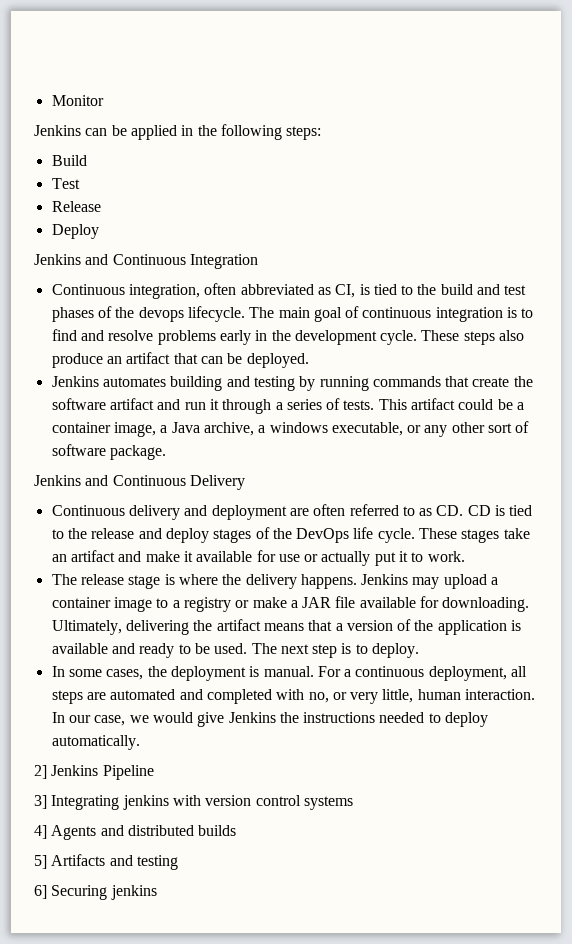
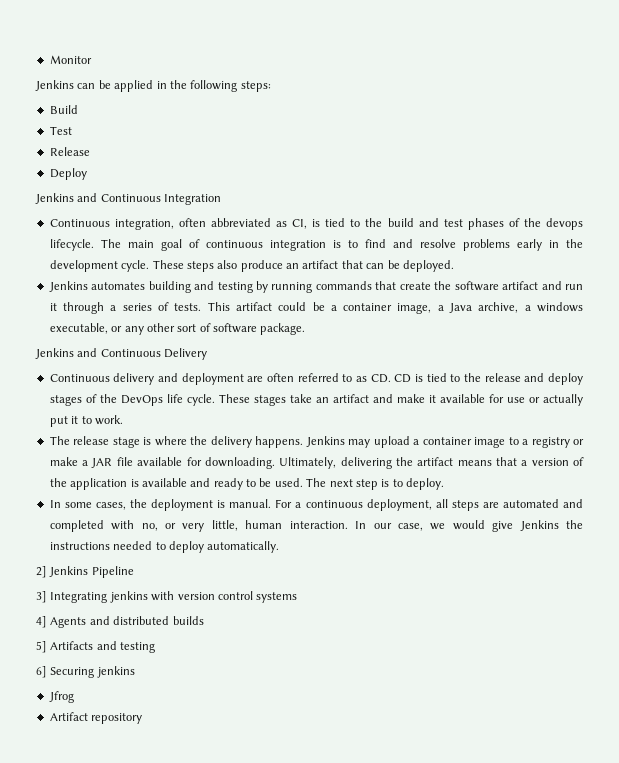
(157, 892) none -> [48,691,74,703] [49,712,143,724] // Jfrog // Artifact repository

